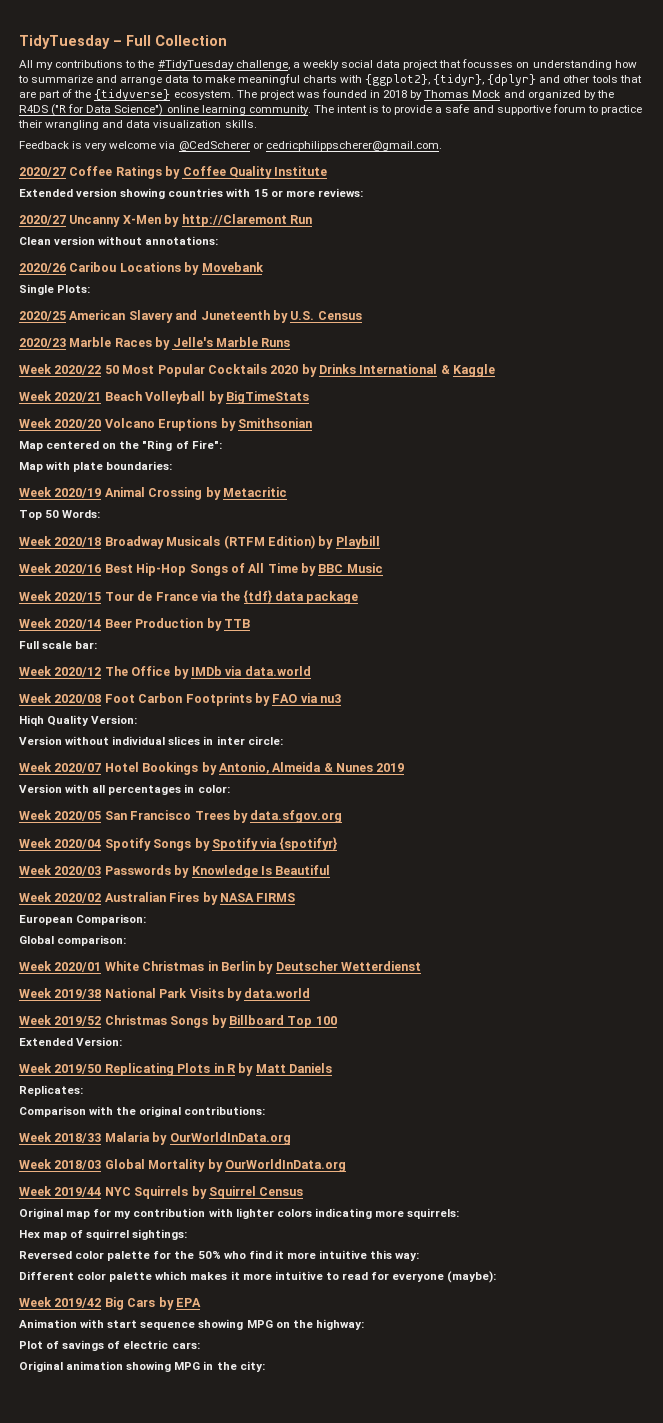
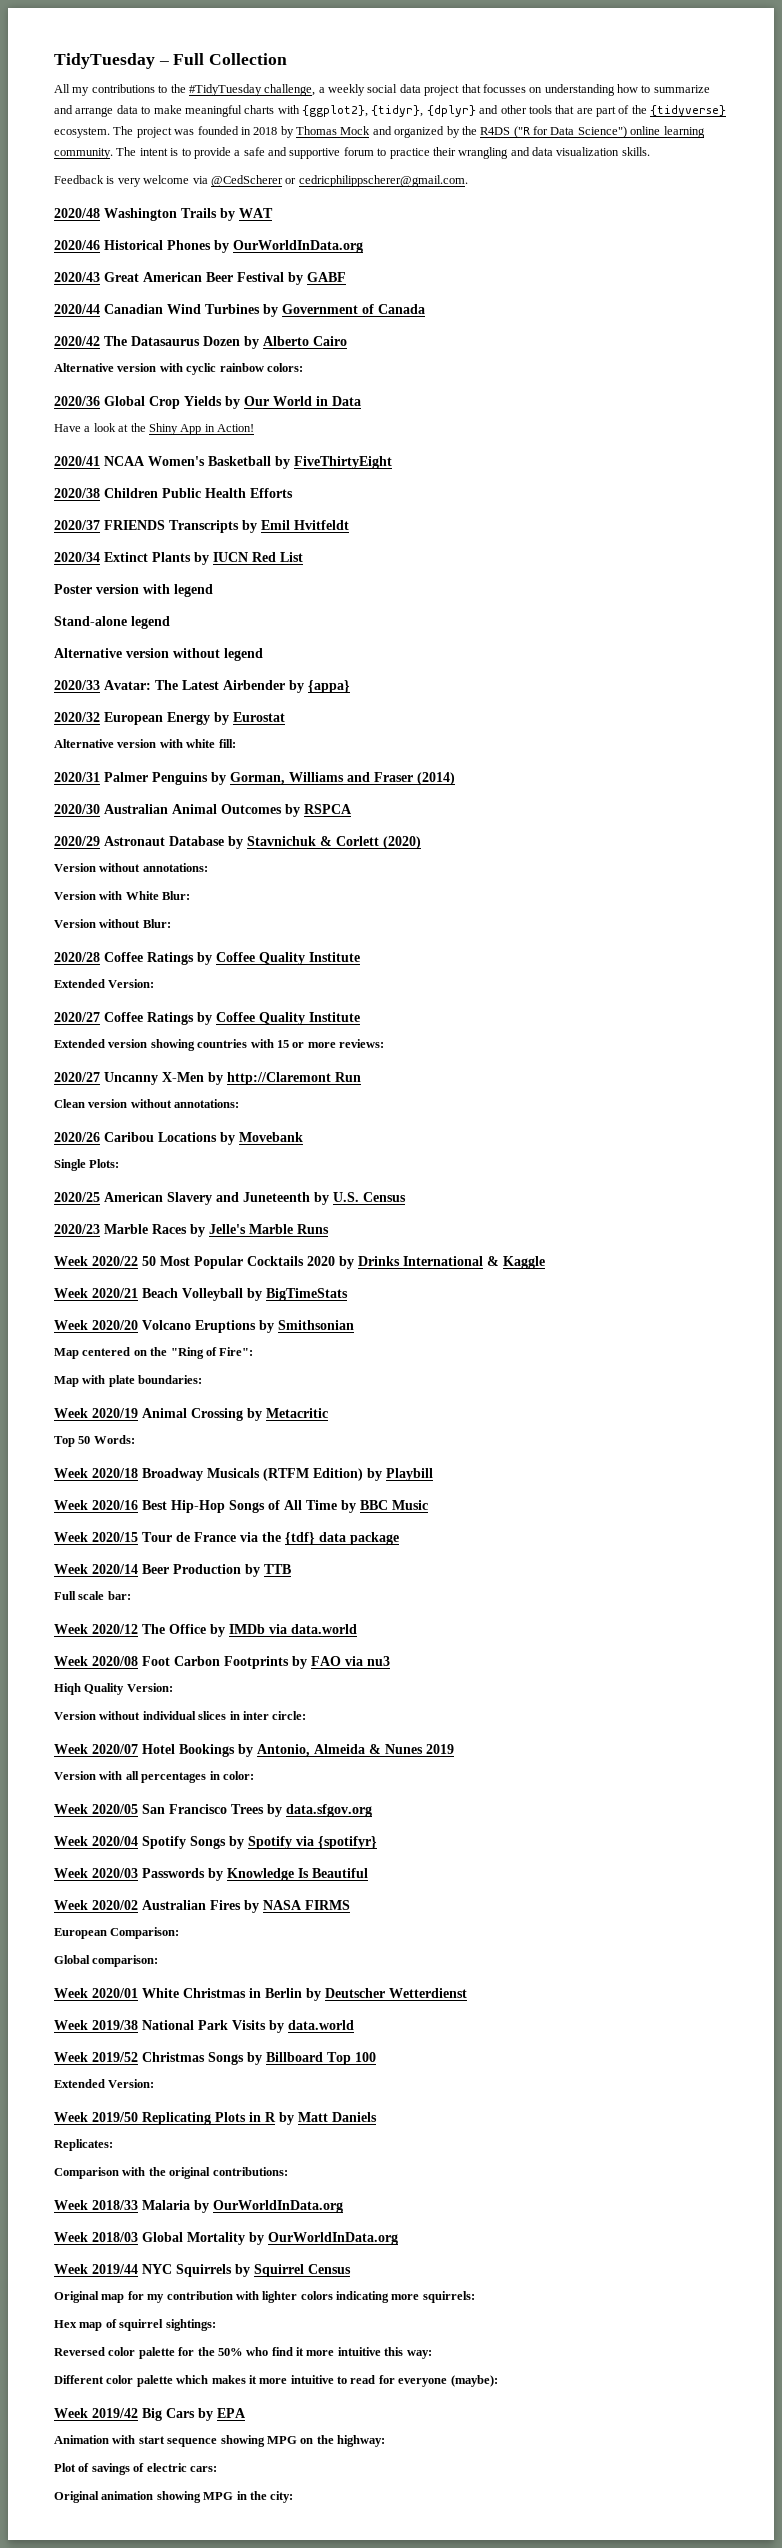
(442, 146) none -> [54,208,273,221] [54,240,363,253] [54,272,346,285] [54,304,425,317] [54,336,347,349] [54,363,303,375] [54,396,361,409] [54,423,254,435] [54,456,392,469] [54,488,293,498] [54,520,349,533] [54,552,303,565] [54,584,213,597] [54,616,170,629] [54,648,263,661] [54,680,350,693] [54,712,285,725] [54,739,236,748] [54,772,455,785] [54,804,352,817] [54,836,421,849] [54,863,208,872] [54,891,191,900] [54,919,171,928] [54,952,360,965] [54,979,155,988] // 2020/48 Washington Trails by WAT // 2020/46 Historical Phones by OurWorldInData.org // 2020/43 Great American Beer Festival by GABF // 2020/44 Canadian Wind Turbines by Government of Canada // 2020/42 The Datasaurus Dozen by Alberto Cairo // Alternative version with cyclic rainbow colors: // 2020/36 Global Crop Yields by Our World in Data // Have a look at the Shiny App in Action! // 2020/41 NCAA Women's Basketball by FiveThirtyEight // 2020/38 Children Public Health Efforts // 2020/37 FRIENDS Transcripts by Emil Hvitfeldt // 2020/34 Extinct Plants by IUCN Red List // Poster version with legend // Stand-alone legend // Alternative version without legend // 2020/33 Avatar: The Latest Airbender by {appa} // 2020/32 European Energy by Eurostat // Alternative version with white fill: // 2020/31 Palmer Penguins by Gorman, Williams and Fraser (2014) // 2020/30 Australian Animal Outcomes by RSPCA // 2020/29 Astronaut Database by Stavnichuk & Corlett (2020) // Version without annotations: // Version with White Blur: // Version without Blur: // 2020/28 Coffee Ratings by Coffee Quality Institute // Extended Version:

